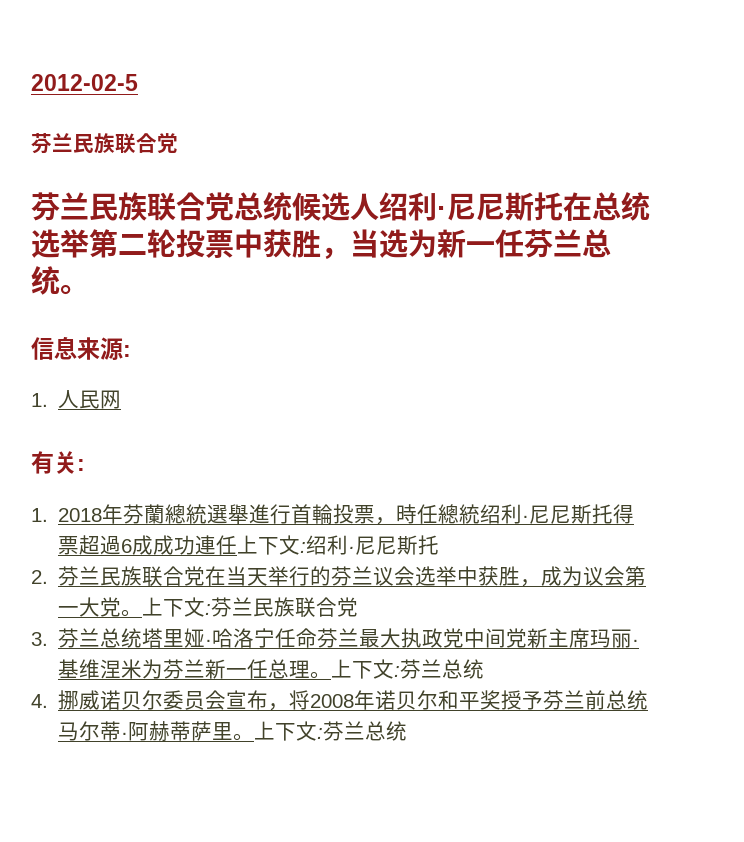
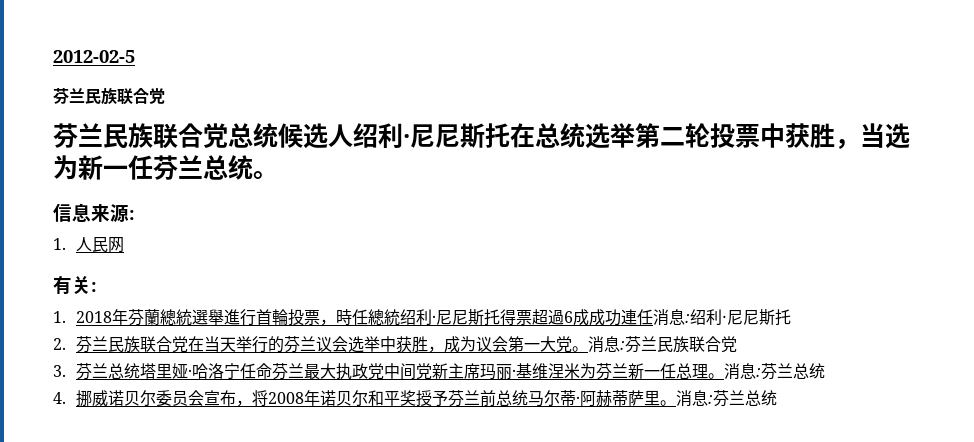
[237,535,301,555] 上下文 -> [652,309,685,326] 消息
[142,597,206,617] 上下文 -> [587,336,620,353] 消息
[331,659,395,679] 上下文 -> [723,363,756,380] 消息
[254,721,318,741] 上下文 -> [675,390,708,407] 消息

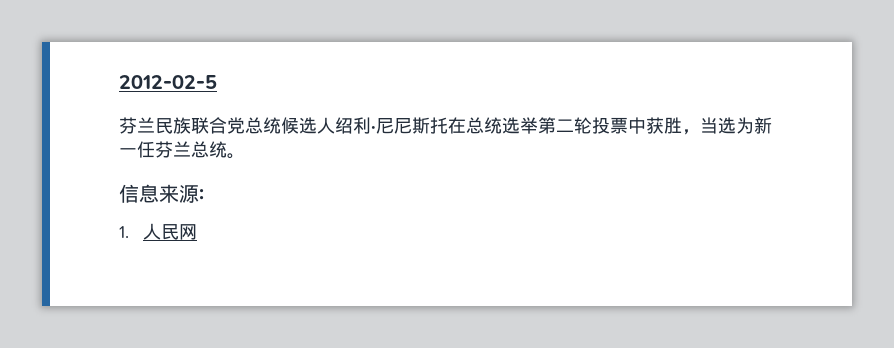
[53,123,228,149] // 芬兰民族联合党 -> (245, 125) none
[53,276,97,294] [53,309,791,326] [53,336,737,353] [53,363,825,380] [53,390,777,407] // 有关: // 1. 2018年芬蘭總統選舉進行首輪投票，時任總統绍利·尼尼斯托得票超過6成成功連任消息:绍利·尼尼斯托 // 2.芬兰民族联合党在当天举行的芬兰议会选举中获胜，成为议会第一大党。消息:芬兰民族联合党 // 3.芬兰总统塔里娅·哈洛宁任命芬兰最大执政党中间党新主席玛丽·基维涅米为芬兰新一任总理。消息:芬兰总统 // 4.挪威诺贝尔委员会宣布，将2008年诺贝尔和平奖授予芬兰前总统马尔蒂·阿赫蒂萨里。消息:芬兰总统 -> (198, 232) none

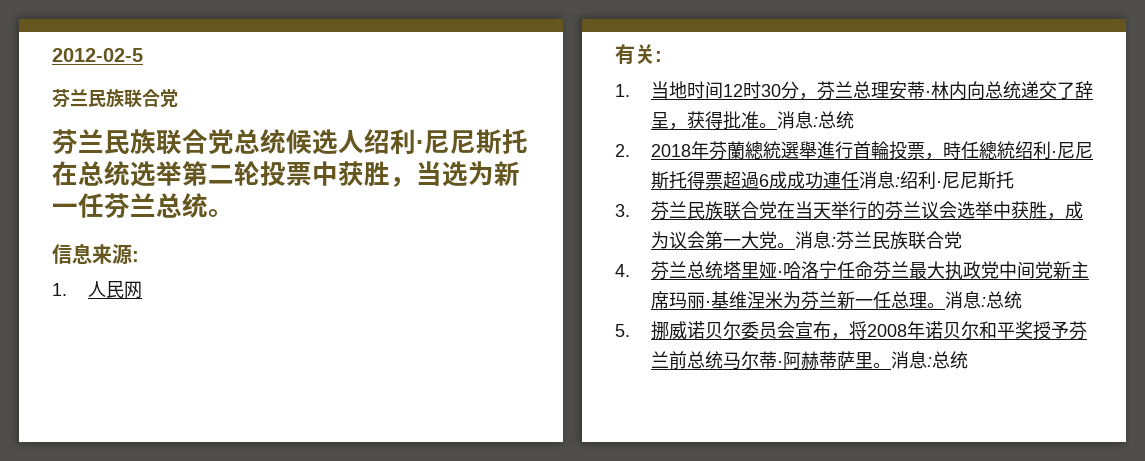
(245, 125) none -> [52,129,234,155] // 芬兰民族联合党
(198, 232) none -> [615,44,662,64] [615,81,1093,100] [650,111,854,130] [615,141,1093,160] [650,171,1014,189] [615,201,1083,220] [650,231,962,250] [615,261,1089,280] [650,291,1022,310] [615,321,1087,340] [650,351,968,370] // 有关: // 1.当地时间12时30分，芬兰总理安蒂·林内向总统递交了辞呈，获得批准。消息:总统 // 2. 2018年芬蘭總統選舉進行首輪投票，時任總統绍利·尼尼斯托得票超過6成成功連任消息:绍利·尼尼斯托 // 3.芬兰民族联合党在当天举行的芬兰议会选举中获胜，成为议会第一大党。消息:芬兰民族联合党 // 4.芬兰总统塔里娅·哈洛宁任命芬兰最大执政党中间党新主席玛丽·基维涅米为芬兰新一任总理。消息:总统 // 5.挪威诺贝尔委员会宣布，将2008年诺贝尔和平奖授予芬兰前总统马尔蒂·阿赫蒂萨里。消息:总统

